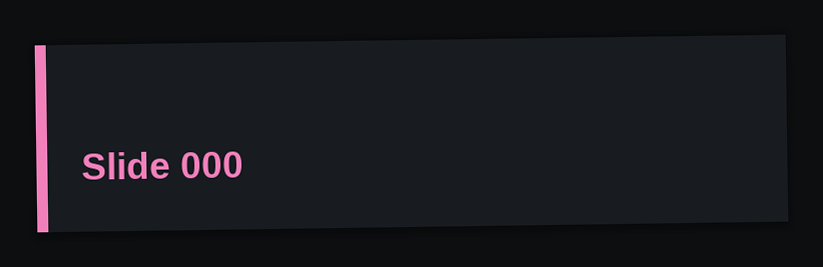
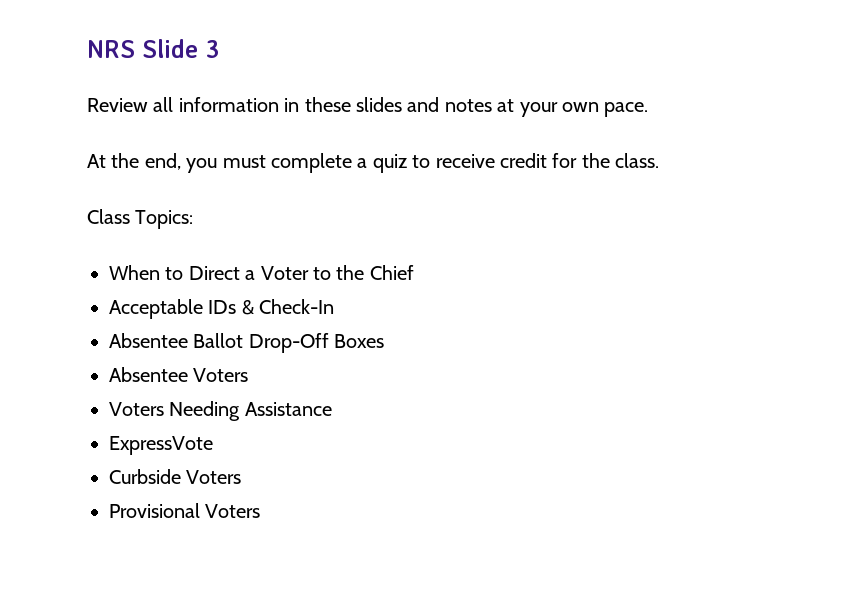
[81,151,244,180] Slide 000 -> [87,39,219,58] [87,97,649,117] [87,153,660,173] [87,209,194,229] [109,265,414,280] [109,299,335,319] [109,333,385,353] [109,367,249,382] [109,401,332,421] [109,436,213,455] [109,469,242,484] [109,503,261,518] NRS Slide 3 // Review all information in these slides and notes at your own pace. // At the end, you must complete a quiz to receive credit for the class. // Class Topics: // When to Direct a Voter to the Chief // Acceptable IDs & Check-In // Absentee Ballot Drop-Off Boxes // Absentee Voters // Voters Needing Assistance // ExpressVote // Curbside Voters // Provisional Voters

